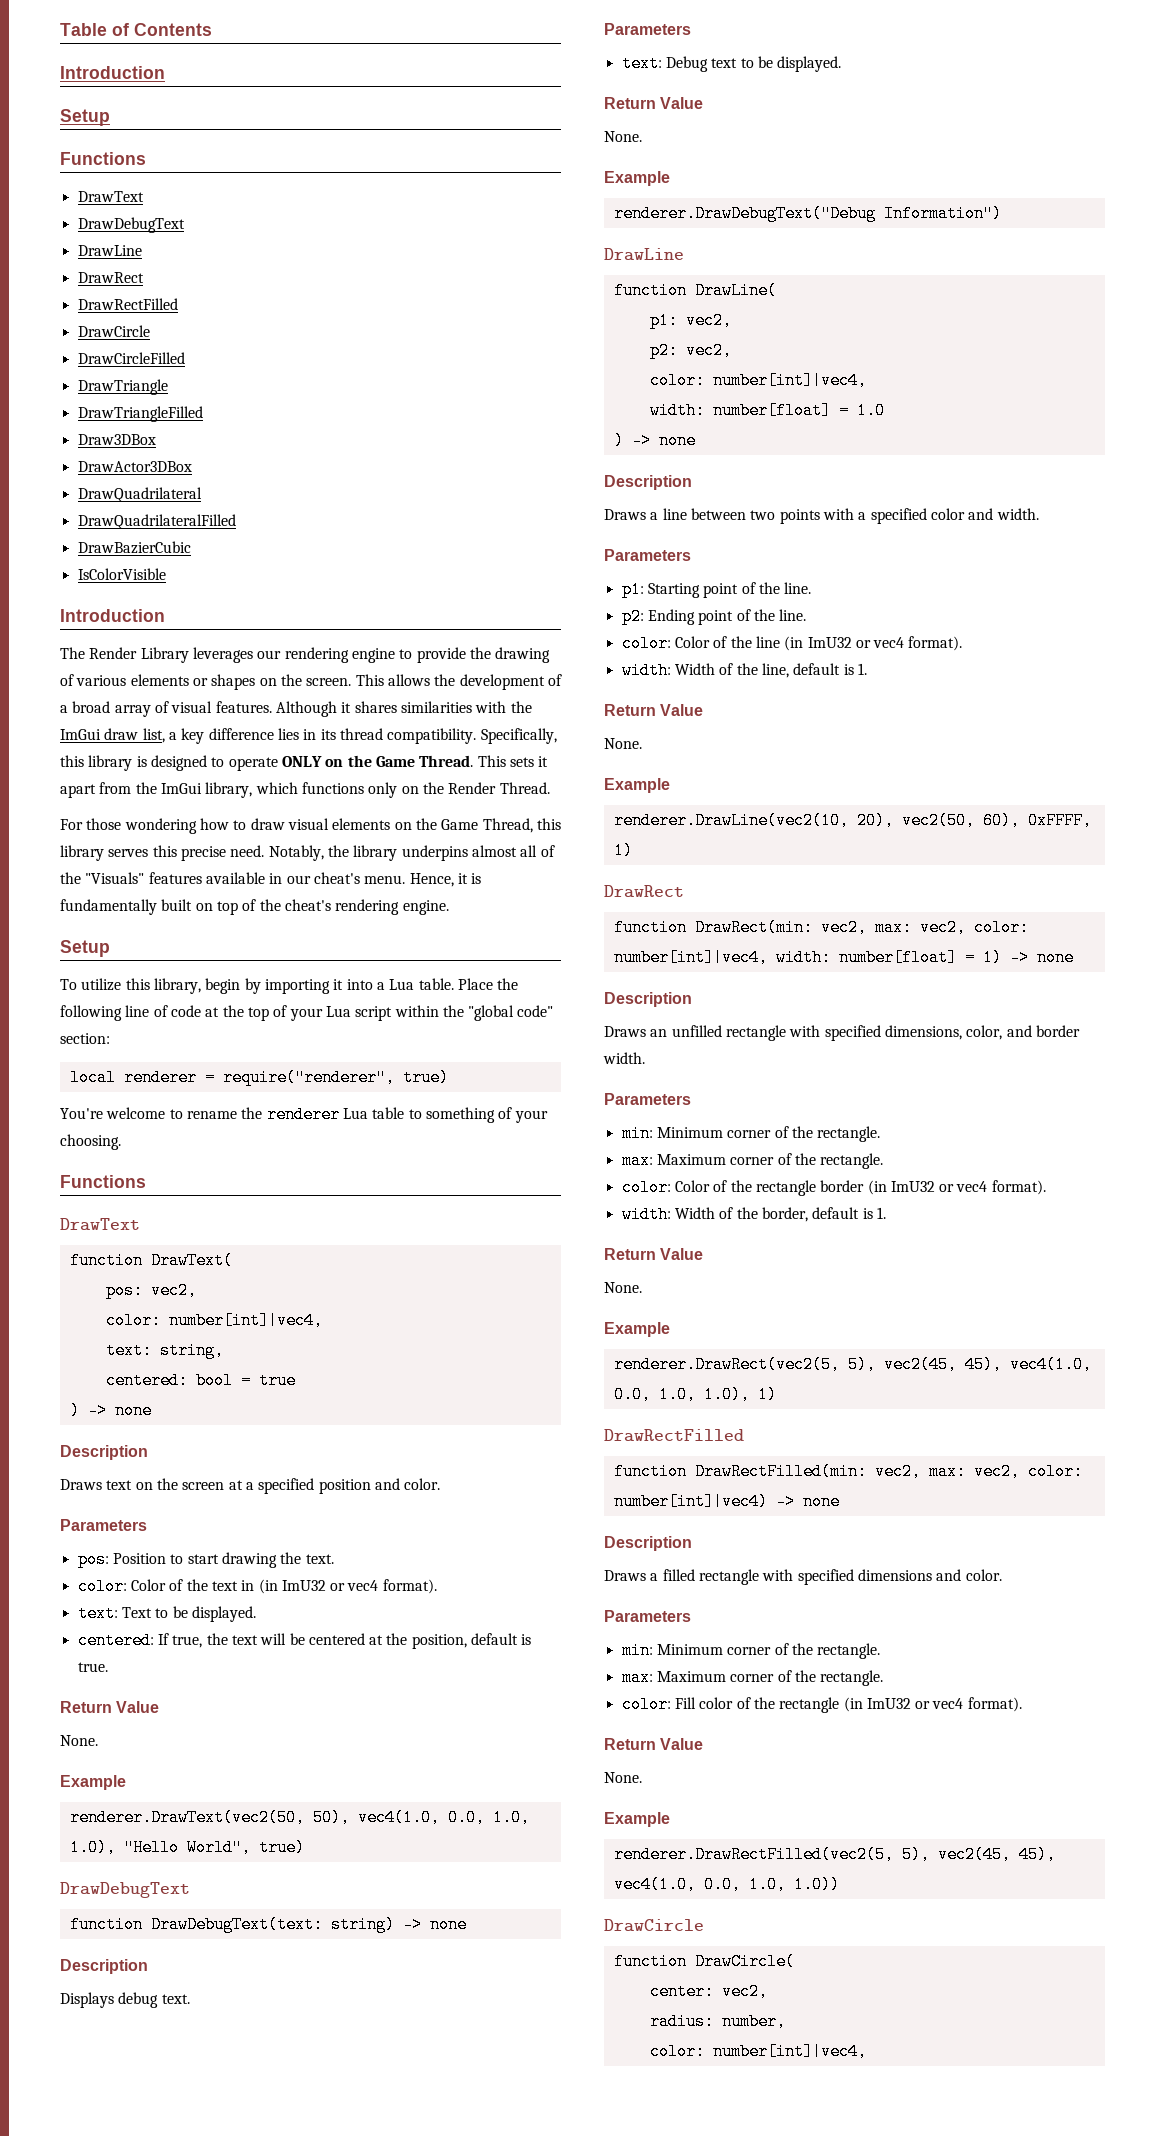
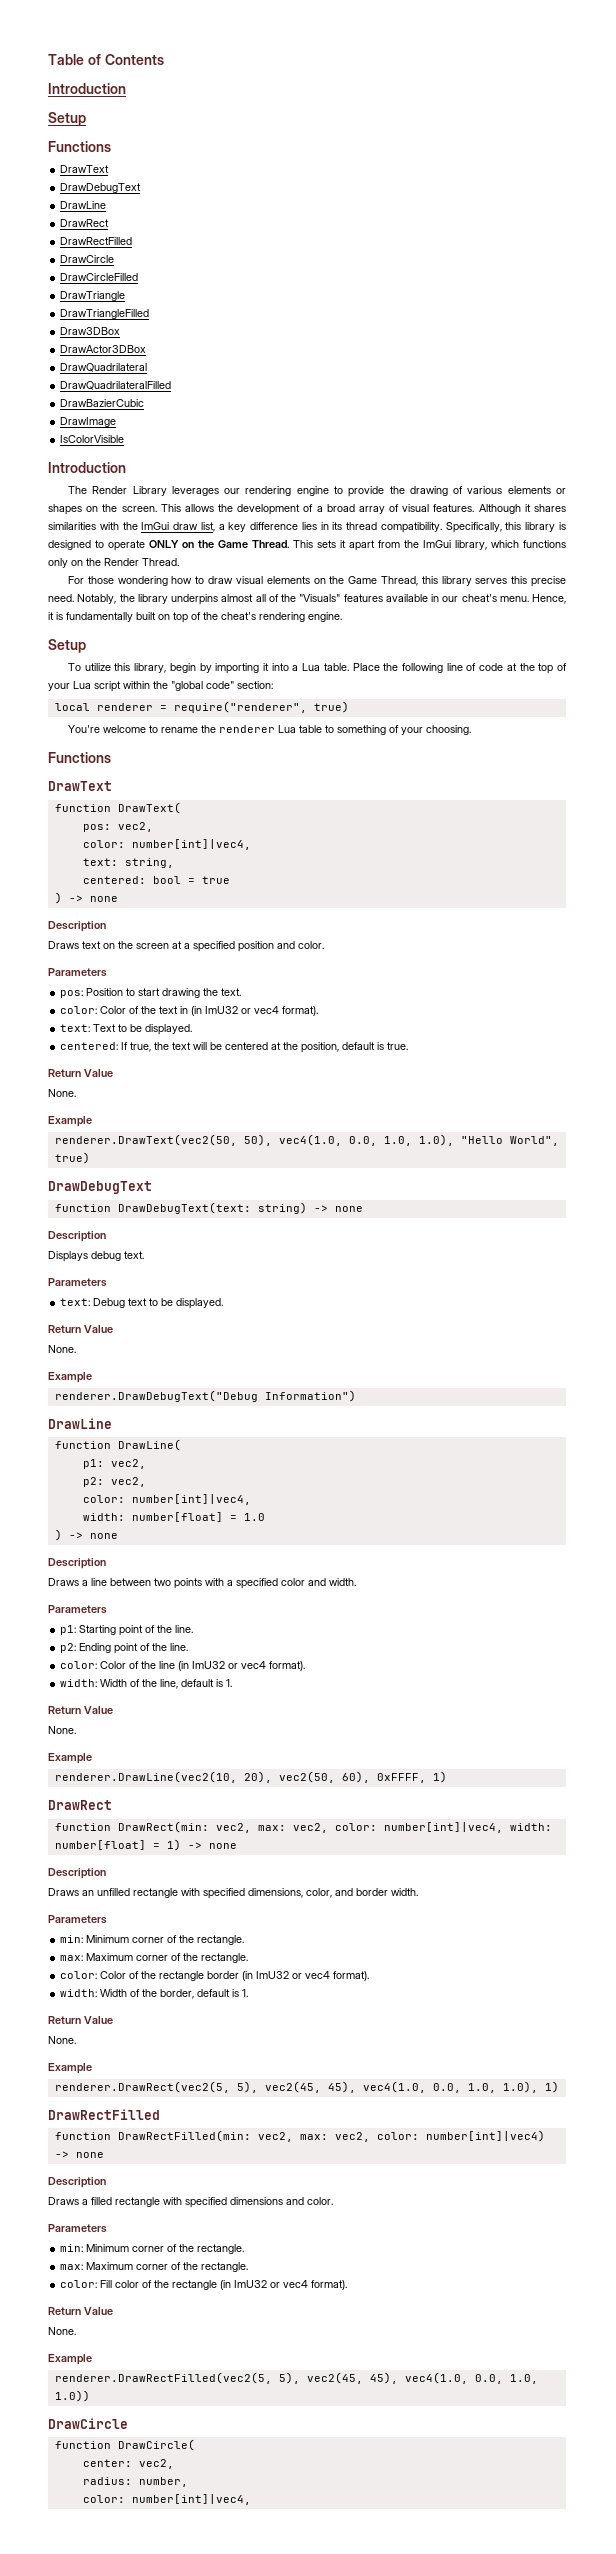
(191, 547) none -> [60,417,117,427] // DrawImage

